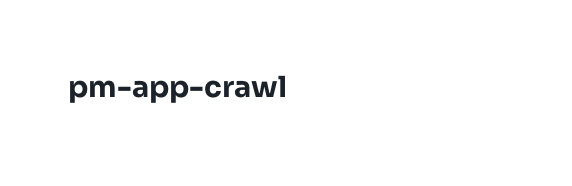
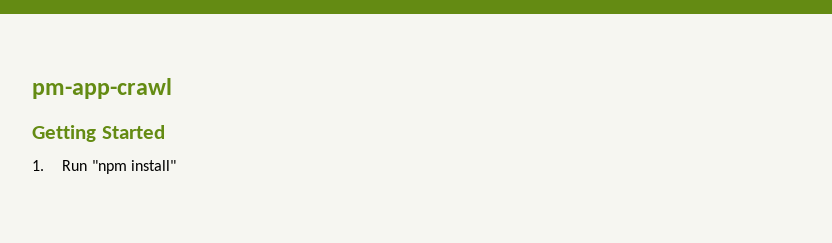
(287, 89) none -> [32,125,165,142] [32,160,176,174] // Getting Started // 1. Run "npm install"

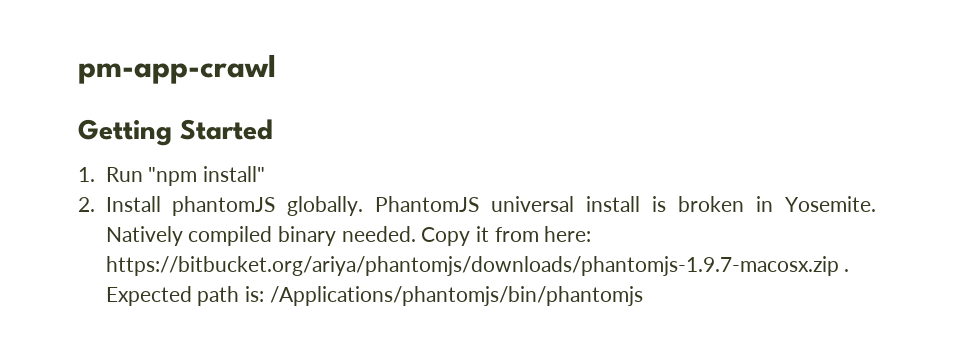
(176, 165) none -> [78,196,877,216] [105,226,592,246] [105,256,850,276] [105,286,643,306] // 2. Install phantomJS globally. PhantomJS universal install is broken in Yosemite. Natively compiled binary needed. Copy it from here: https://bitbucket.org/ariya/phantomjs/downloads/phantomjs-1.9.7-macosx.zip . Expected path is: /Applications/phantomjs/bin/phantomjs

